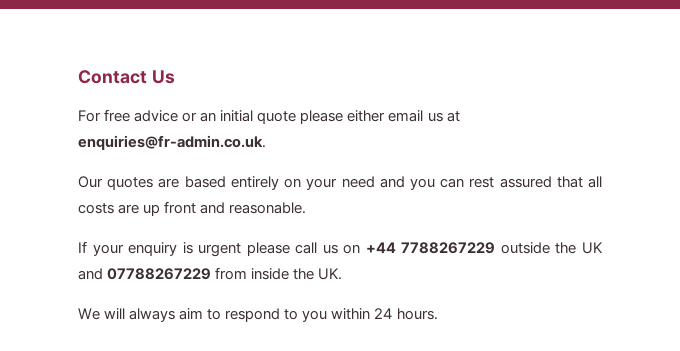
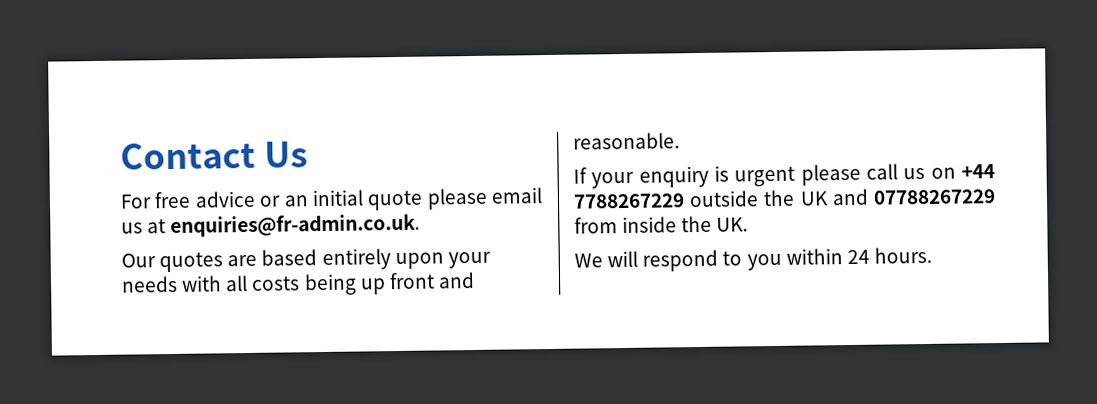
[347,110,386,122] either -> (488, 198) none
[284,176,583,190] on your need and you can rest assured that -> [394,251,491,270] [121,275,223,293] upon your needs with
[118,204,140,214] are -> [303,273,357,296] being
[129,308,222,322] always aim to -> (639, 259) none

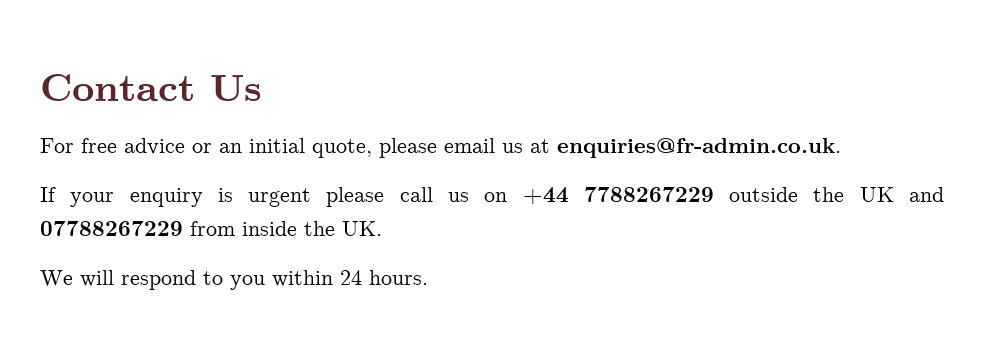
[367,190,424,211] quote -> [312,139,372,158] quote,
[121,248,491,273] [121,271,475,296] [573,132,680,150] // Our quotes are based entirely upon your needs with all costs being up front and reasonable. -> (841, 148) none

